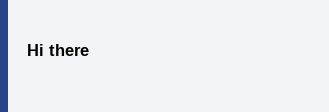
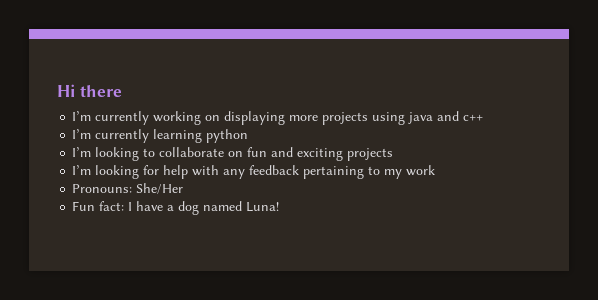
(89, 50) none -> [72,111,484,125] [72,129,249,143] [72,147,394,161] [72,165,436,179] [72,183,184,194] [72,201,280,215] // I’m currently working on displaying more projects using java and c++ // I’m currently learning python // I’m looking to collaborate on fun and exciting projects // I’m looking for help with any feedback pertaining to my work // Pronouns: She/Her // Fun fact: I have a dog named Luna!

